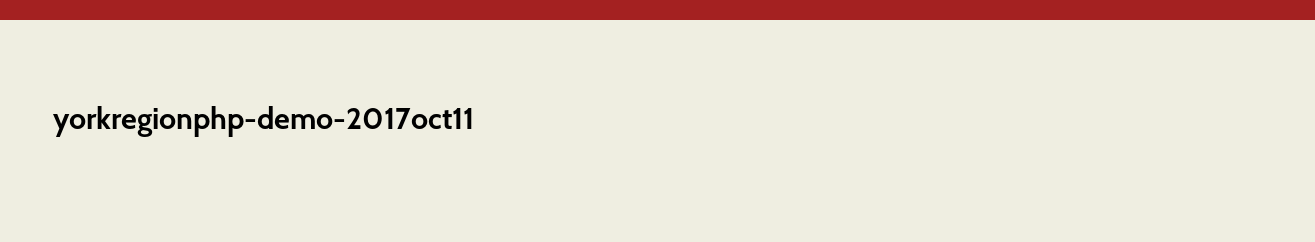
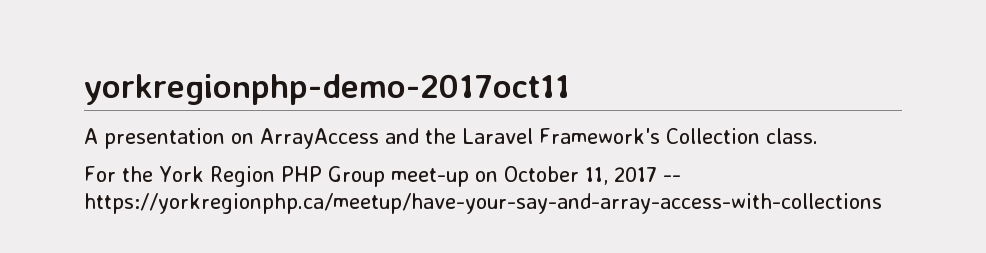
(474, 121) none -> [84,128,818,149] [84,166,681,187] [84,193,882,214] // A presentation on ArrayAccess and the Laravel Framework's Collection class. // For the York Region PHP Group meet-up on October 11, 2017 -- https://yorkregionphp.ca/meetup/have-your-say-and-array-access-with-collections

